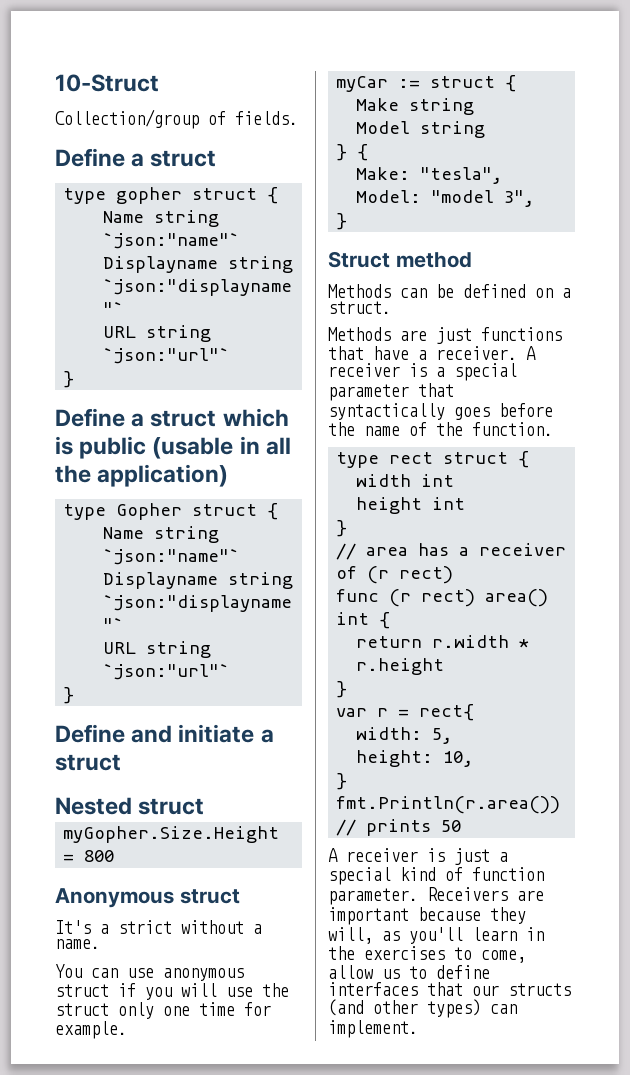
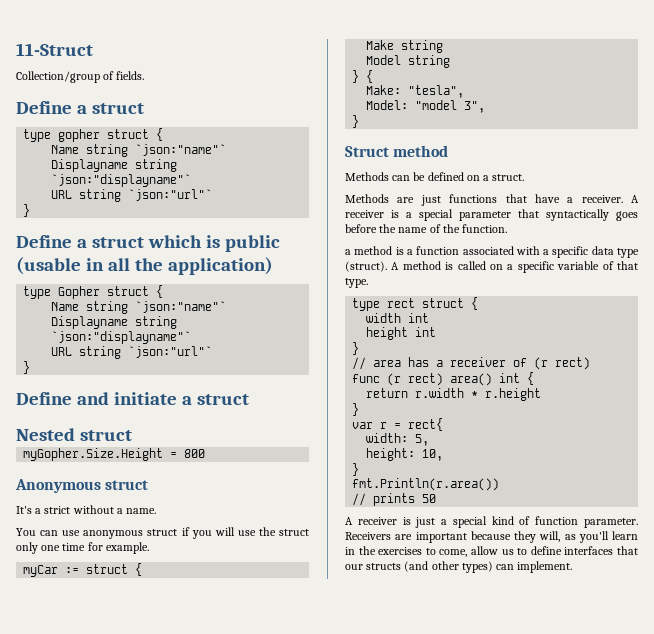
[55,74,159,92] 10-Struct -> [16,43,93,56] 11-Struct
(553, 429) none -> [345,246,639,258] [345,261,638,273] [345,278,368,288] // a method is a function associated with a specific data type (struct). A method is called on a specific variable of that type.

